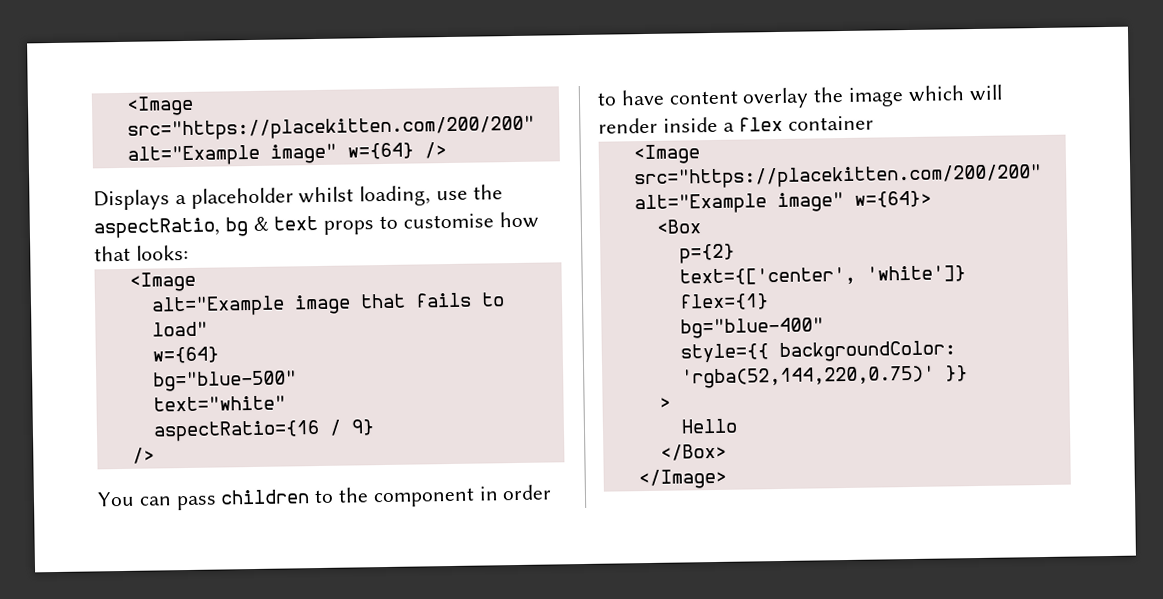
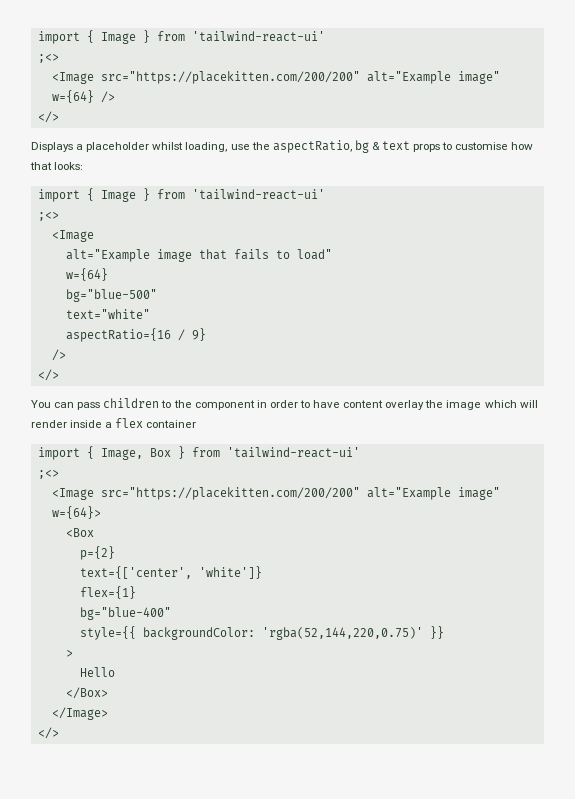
(125, 105) none -> [37,30,325,44] [37,54,59,63] import { Image } from 'tailwind-react-ui' // ;<> //
(447, 150) none -> [37,111,59,123] // </>
(189, 252) none -> [37,188,325,202] [37,212,59,221] // import { Image } from 'tailwind-react-ui' // ;<>
(155, 455) none -> [37,369,59,381] // </>
(875, 123) none -> [37,446,360,460] [37,470,59,479] // import { Image, Box } from 'tailwind-react-ui' // ;<>
(727, 479) none -> [37,727,59,739] // </>

